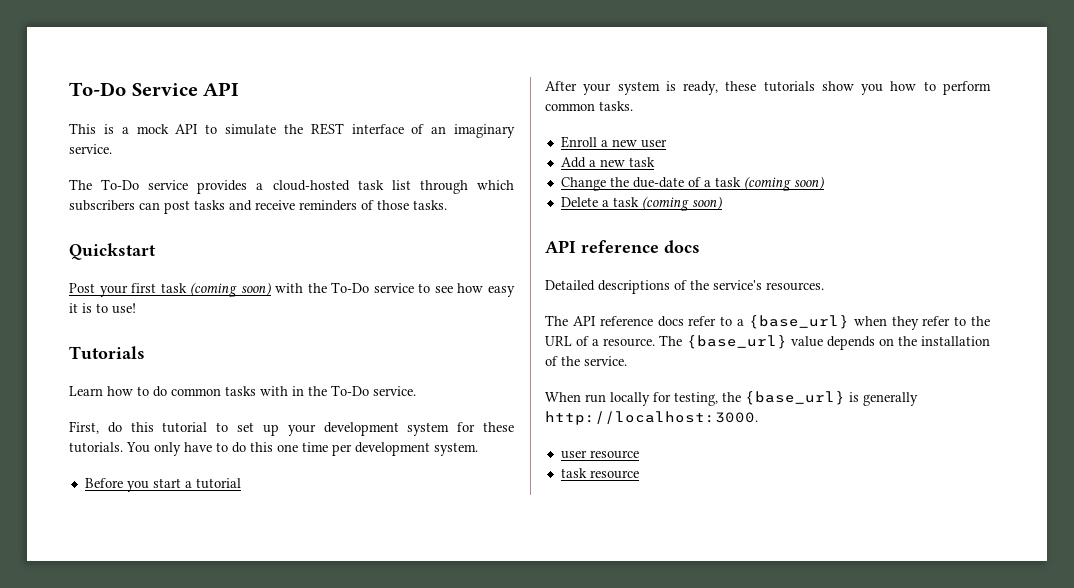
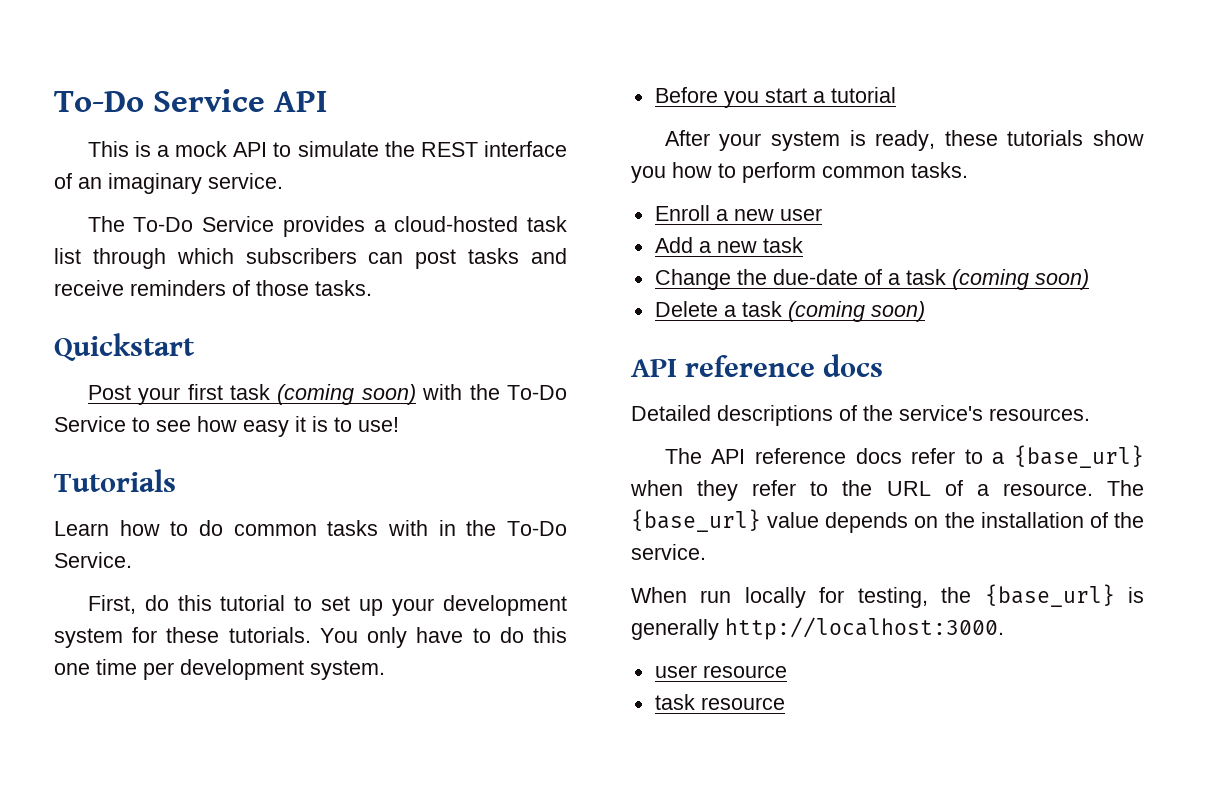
[148,180,189,190] service -> [202,216,275,232] Service
[373,283,414,293] service -> [54,416,126,432] Service
[373,386,416,396] service. -> [54,552,132,568] Service.

